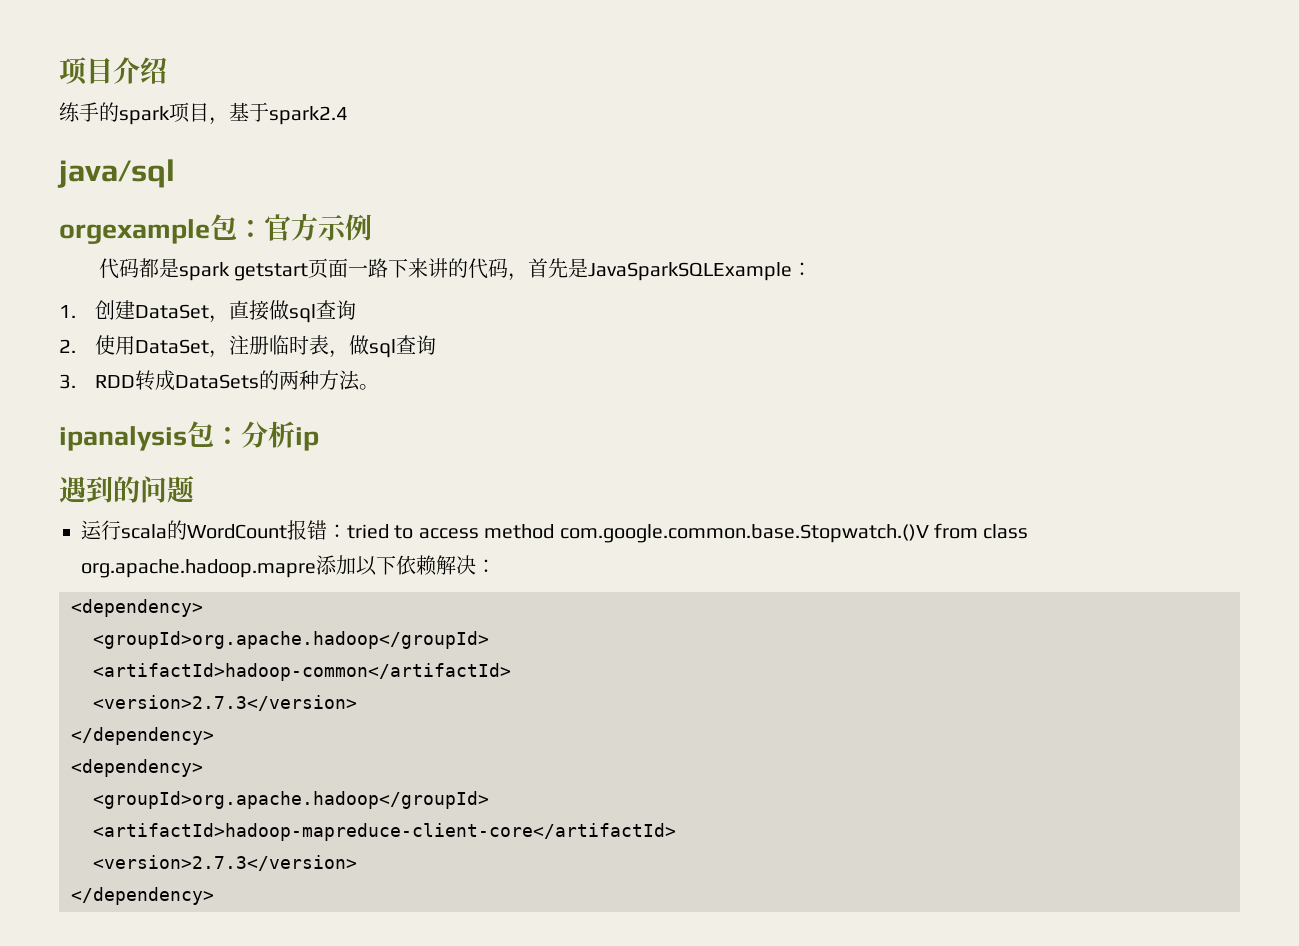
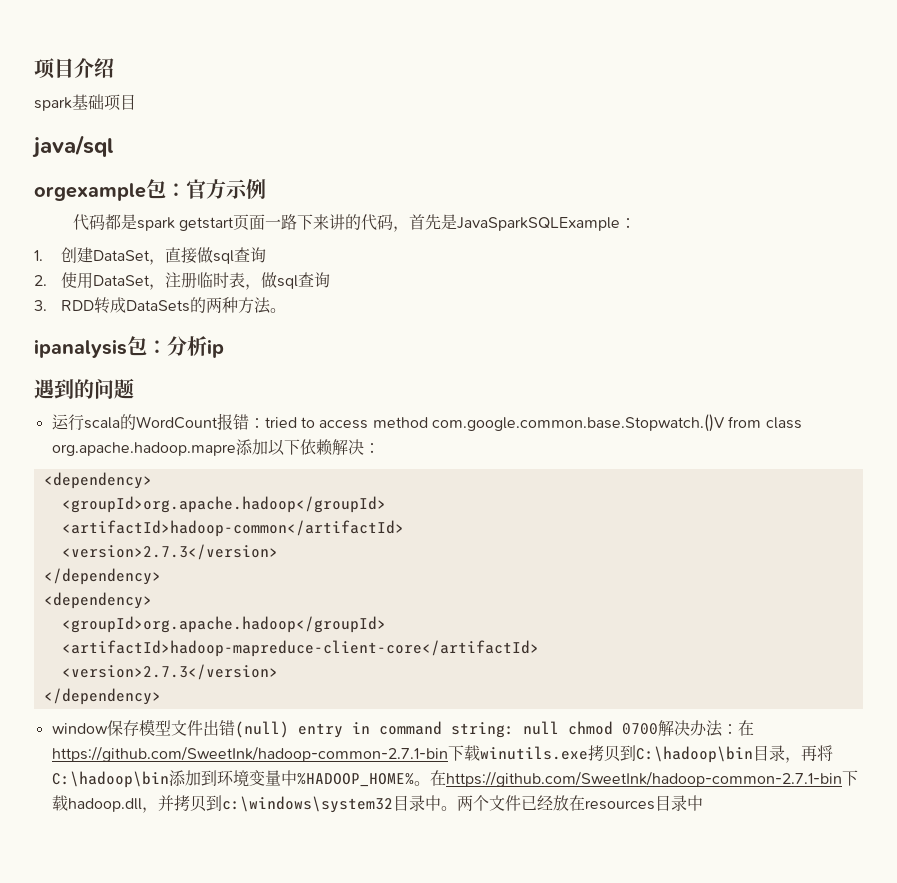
[59,102,348,125] 练手的spark项目，基于spark2.4 -> [34,94,136,111] spark基础项目
(214, 896) none -> [51,719,754,738] [51,745,833,763] [51,770,858,788] [51,795,703,813] // window保存模型文件出错(null) entry in command string: null chmod 0700解决办法：在https://github.com/SweetInk/hadoop-common-2.7.1-bin下载winutils.exe拷贝到C:\hadoop\bin目录，再将C:\hadoop\bin添加到环境变量中%HADOOP_HOME%。在https://github.com/SweetInk/hadoop-common-2.7.1-bin下载hadoop.dll，并拷贝到c:\windows\system32目录中。两个文件已经放在resources目录中

